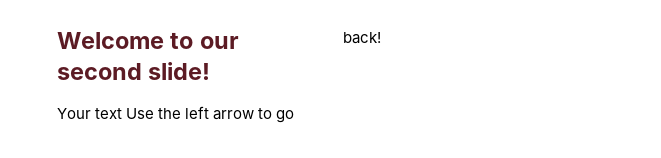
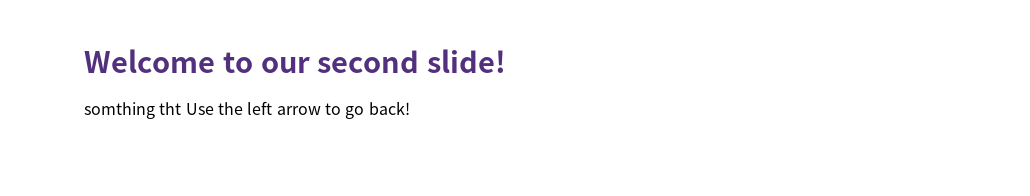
[57,108,123,119] Your text -> [84,102,182,119] somthing tht

